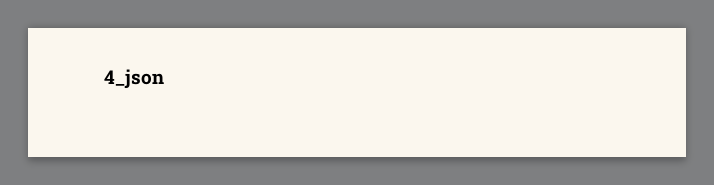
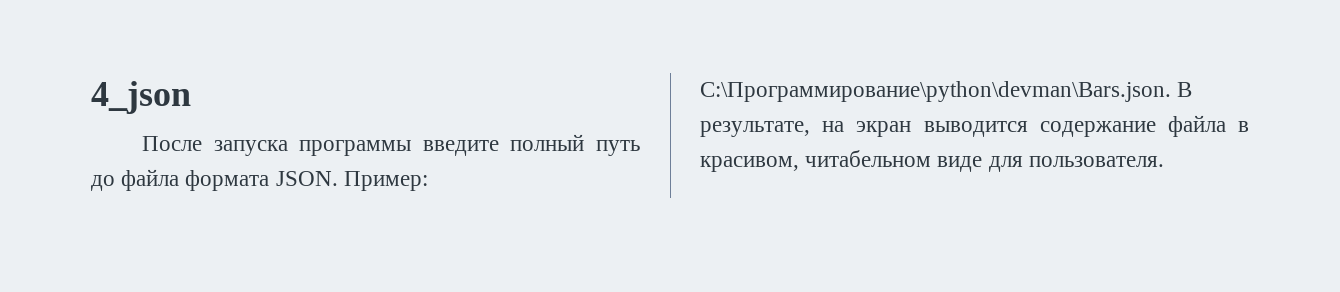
(164, 79) none -> [141,134,640,156] [91,169,428,191] [700,81,1193,102] [700,115,1249,137] [700,150,1164,172] // После запуска программы введите полный путь до файла формата JSON. Пример: C:\Программирование\python\devman\Bars.json. В результате, на экран выводится содержание файла в красивом, читабельном виде для пользователя.

